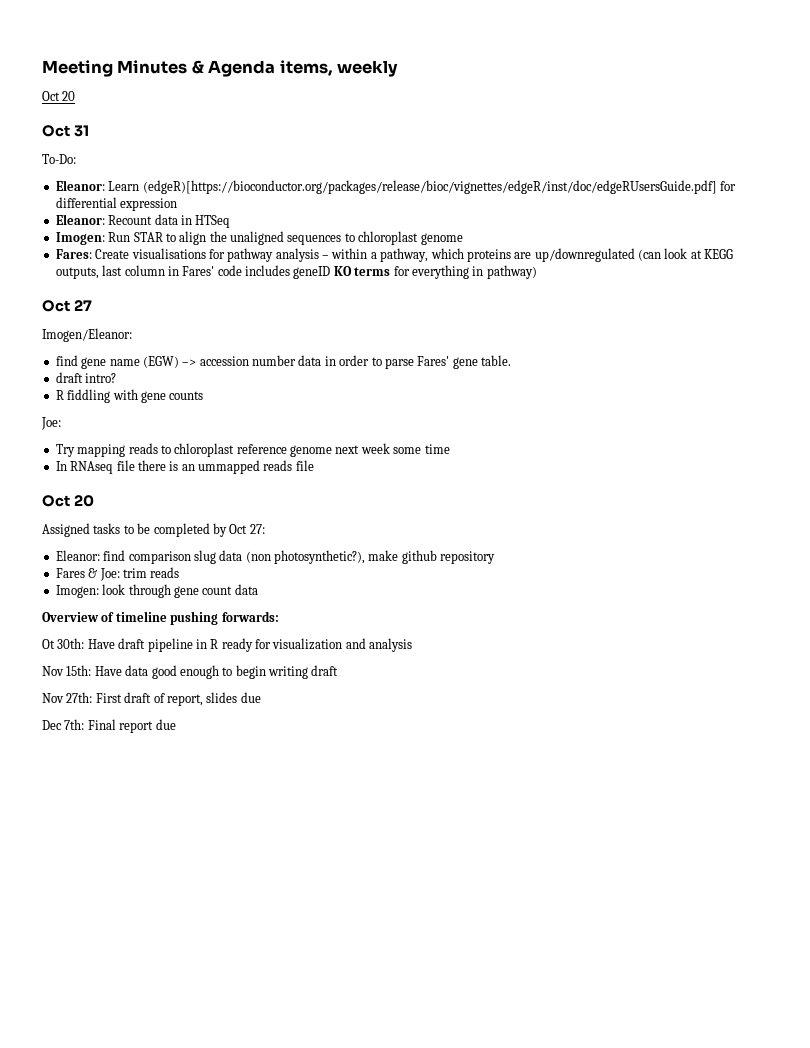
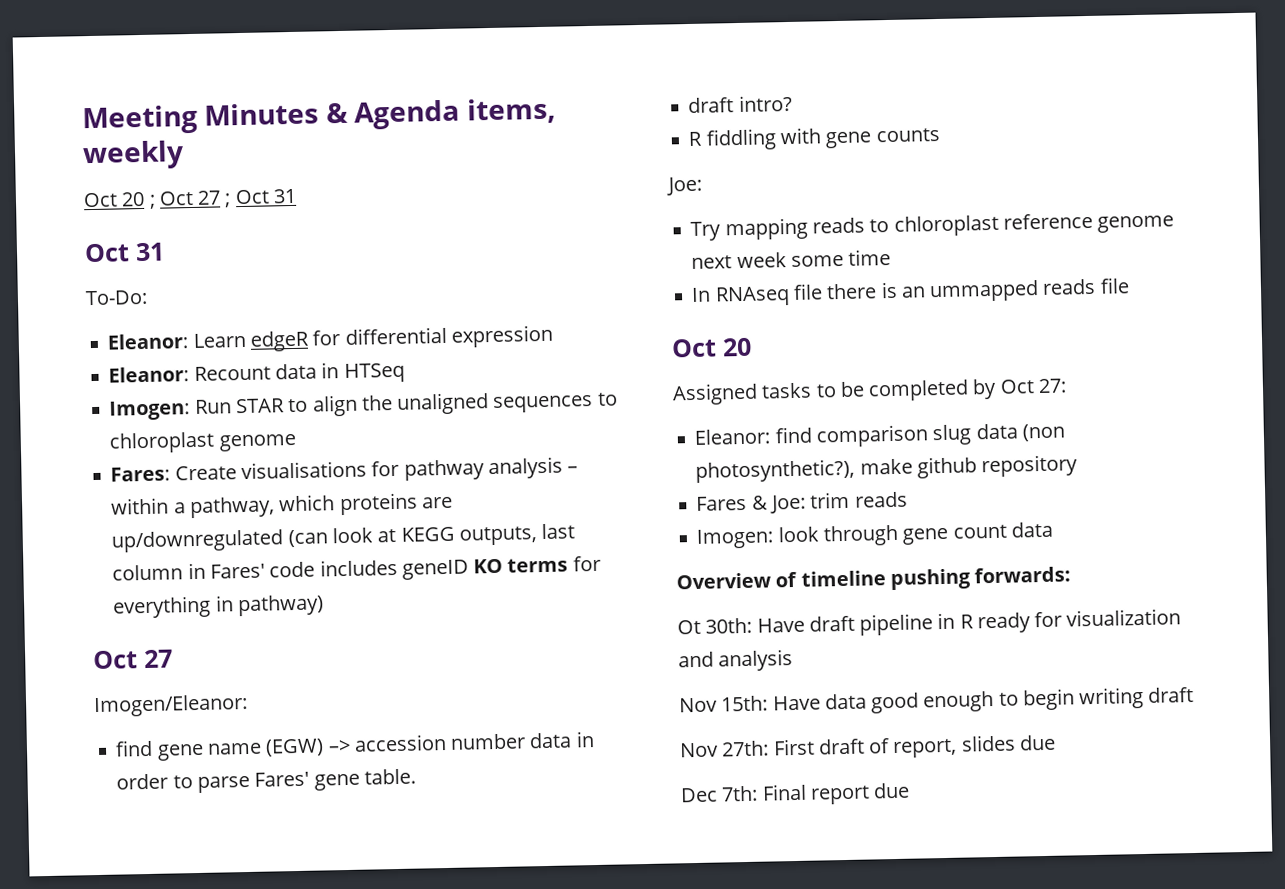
(76, 96) none -> [148,188,297,209] ; Oct 27 ; Oct 31
[142,180,717,194] (edgeR)[https://bioconductor.org/packages/release/bioc/vignettes/edgeR/inst/doc/edgeRUsersGuide.pdf] -> [249,330,310,352] edgeR

